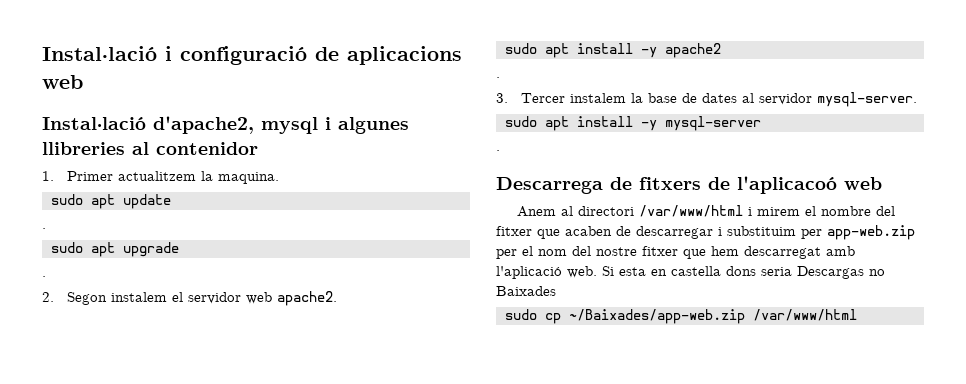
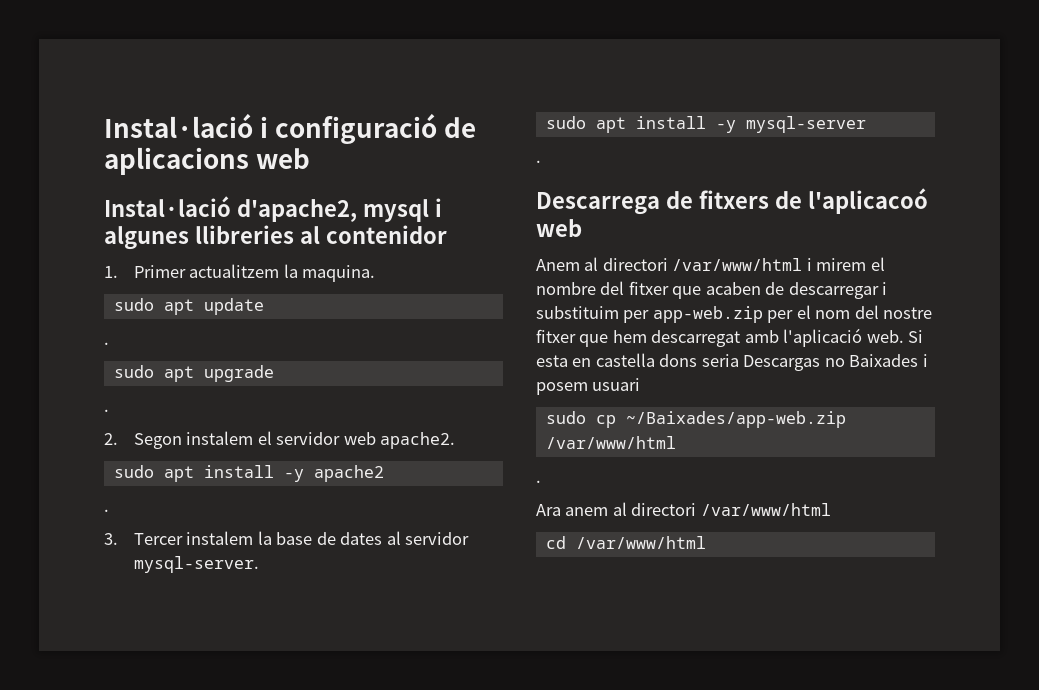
(556, 291) none -> [922,354,928,367] [536,378,641,395] i posem usuari
(857, 315) none -> [536,480,541,483] [536,502,831,516] [545,536,706,549] // . // Ara anem al directori /var/www/html // cd /var/www/html

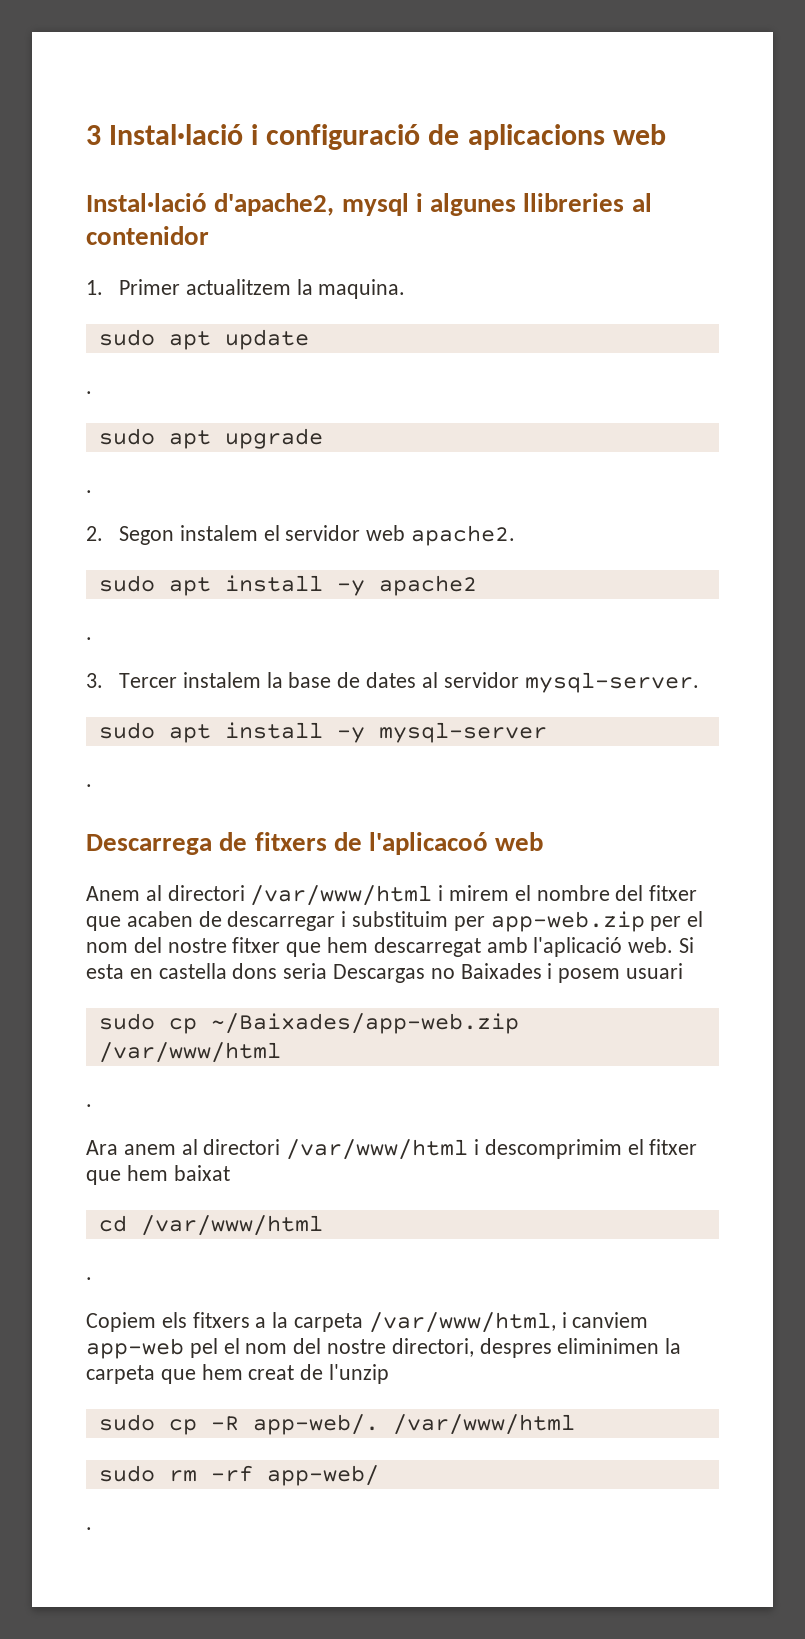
(104, 125) none -> [86,125,101,145] 3
[545,536,706,549] // cd /var/www/html -> [474,1139,698,1159] [86,1165,230,1185] [98,1215,323,1236] [86,1277,92,1280] [86,1312,649,1333] [86,1338,682,1359] [86,1364,390,1384] [98,1414,575,1435] [98,1465,379,1486] [86,1527,92,1530] i descomprimim el fitxer que hem baixat // cd /var/www/html // . // Copiem els fitxers a la carpeta /var/www/html, i canviem app-web pel el nom del nostre directori, despres eliminimen la carpeta que hem creat de l'unzip // sudo cp -R app-web/. /var/www/html // sudo rm -rf app-web/ // .

